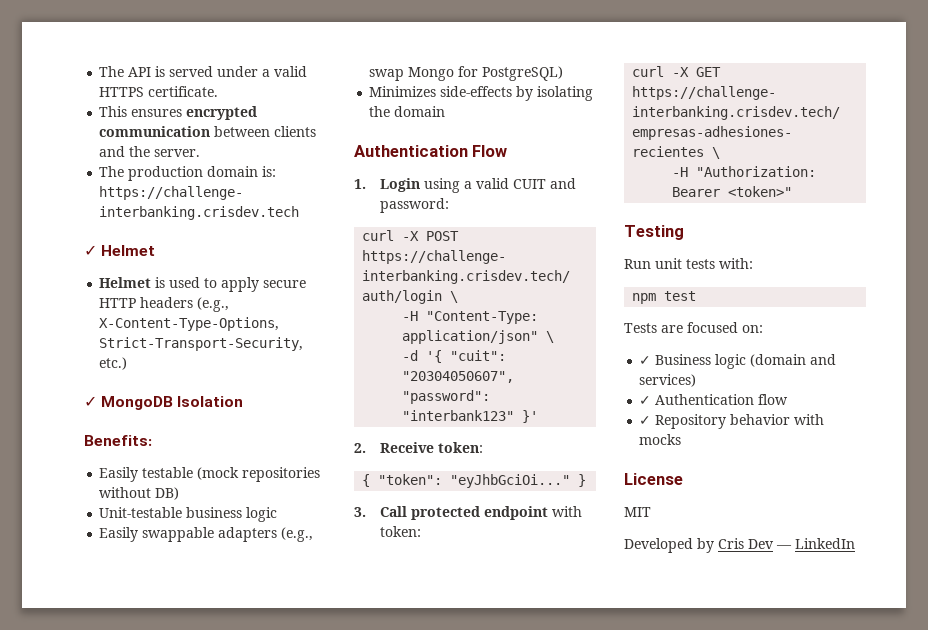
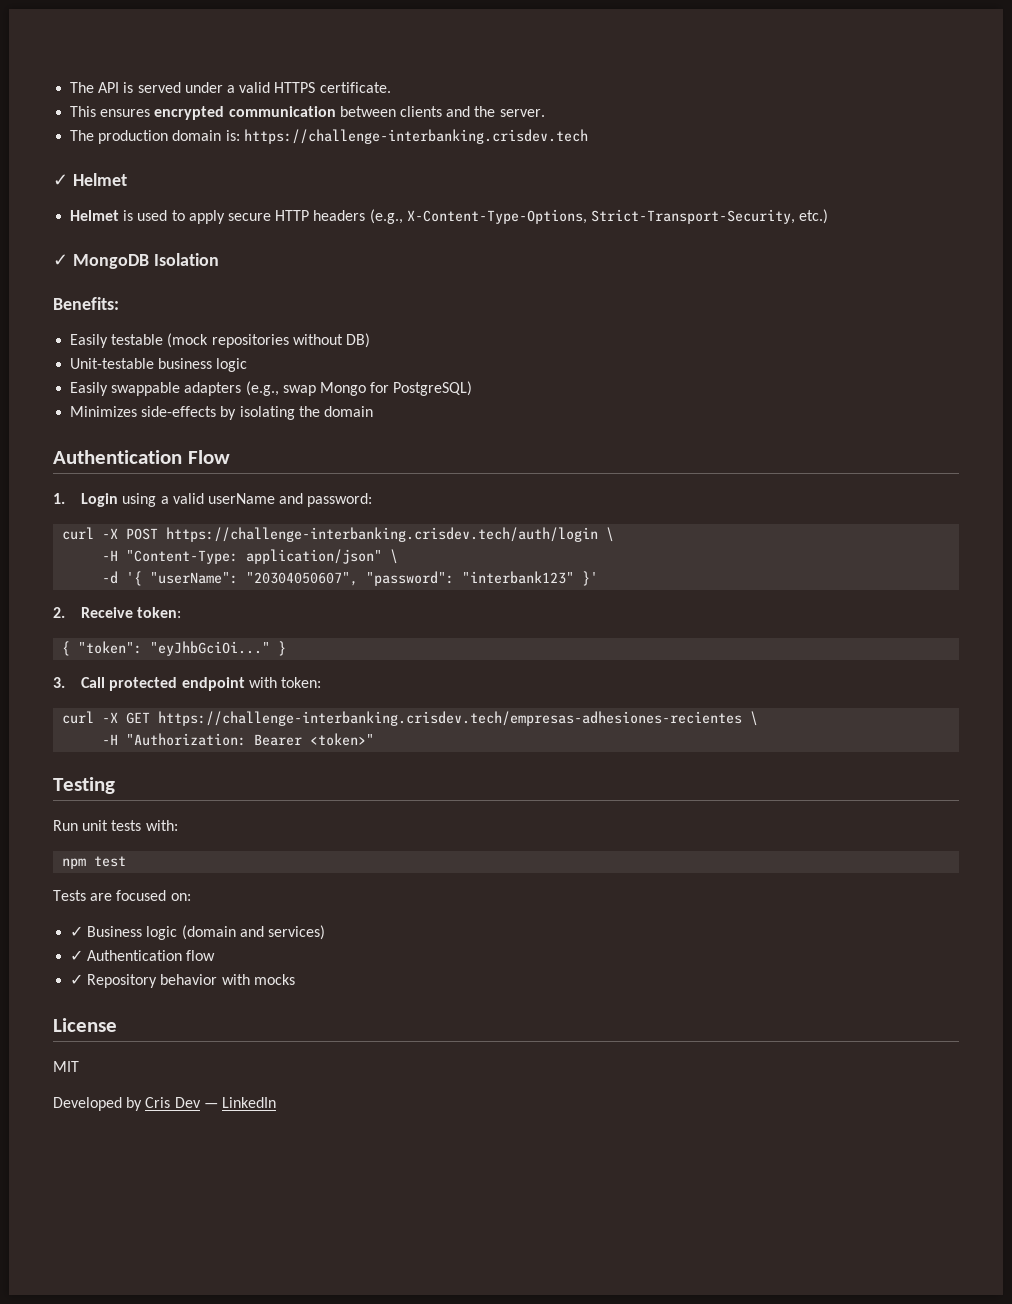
[512,179,546,189] CUIT -> [208,493,276,504] userName
[450,350,507,361] "cuit": -> [150,572,239,584] "userName":

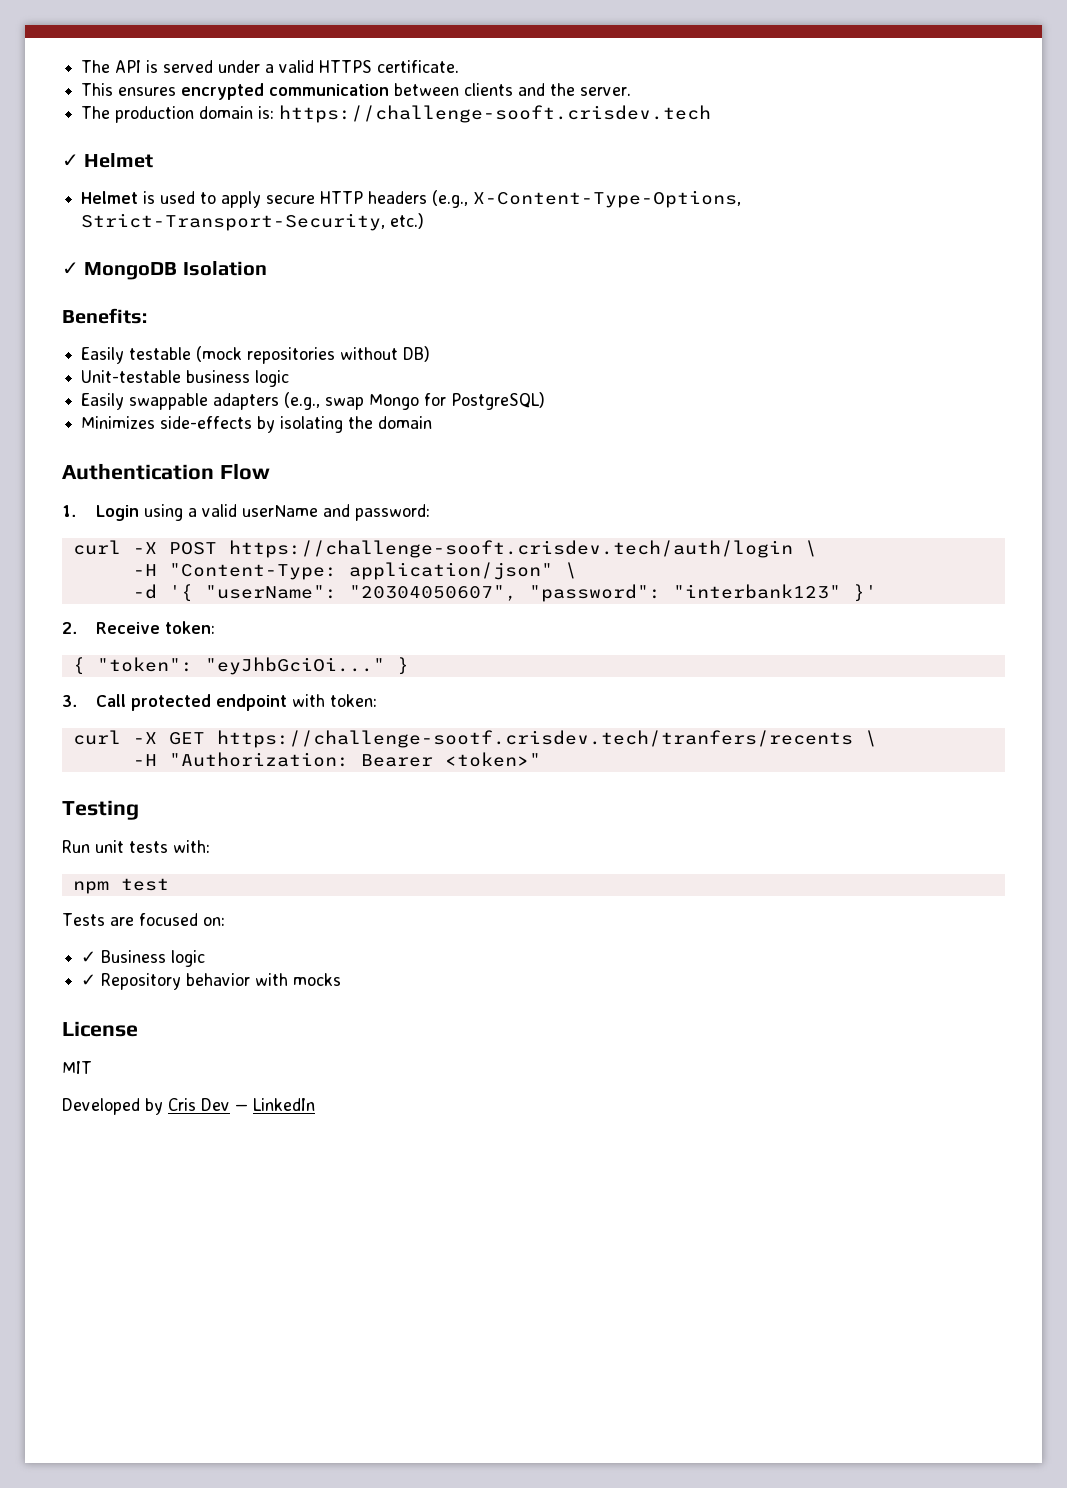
[243,129,588,144] https://challenge-interbanking.crisdev.tech -> [279,105,712,123] https://challenge-sooft.crisdev.tech
[166,527,599,542] https://challenge-interbanking.crisdev.tech/auth/login -> [228,540,793,558] https://challenge-sooft.crisdev.tech/auth/login
[158,711,743,726] https://challenge-interbanking.crisdev.tech/empresas-adhesiones-recientes -> [216,730,853,748] https://challenge-sootf.crisdev.tech/tranfers/recents
[181,925,325,940] [70,950,216,961] (domain and services) // ✓ Authentication flow -> (206, 958) none

